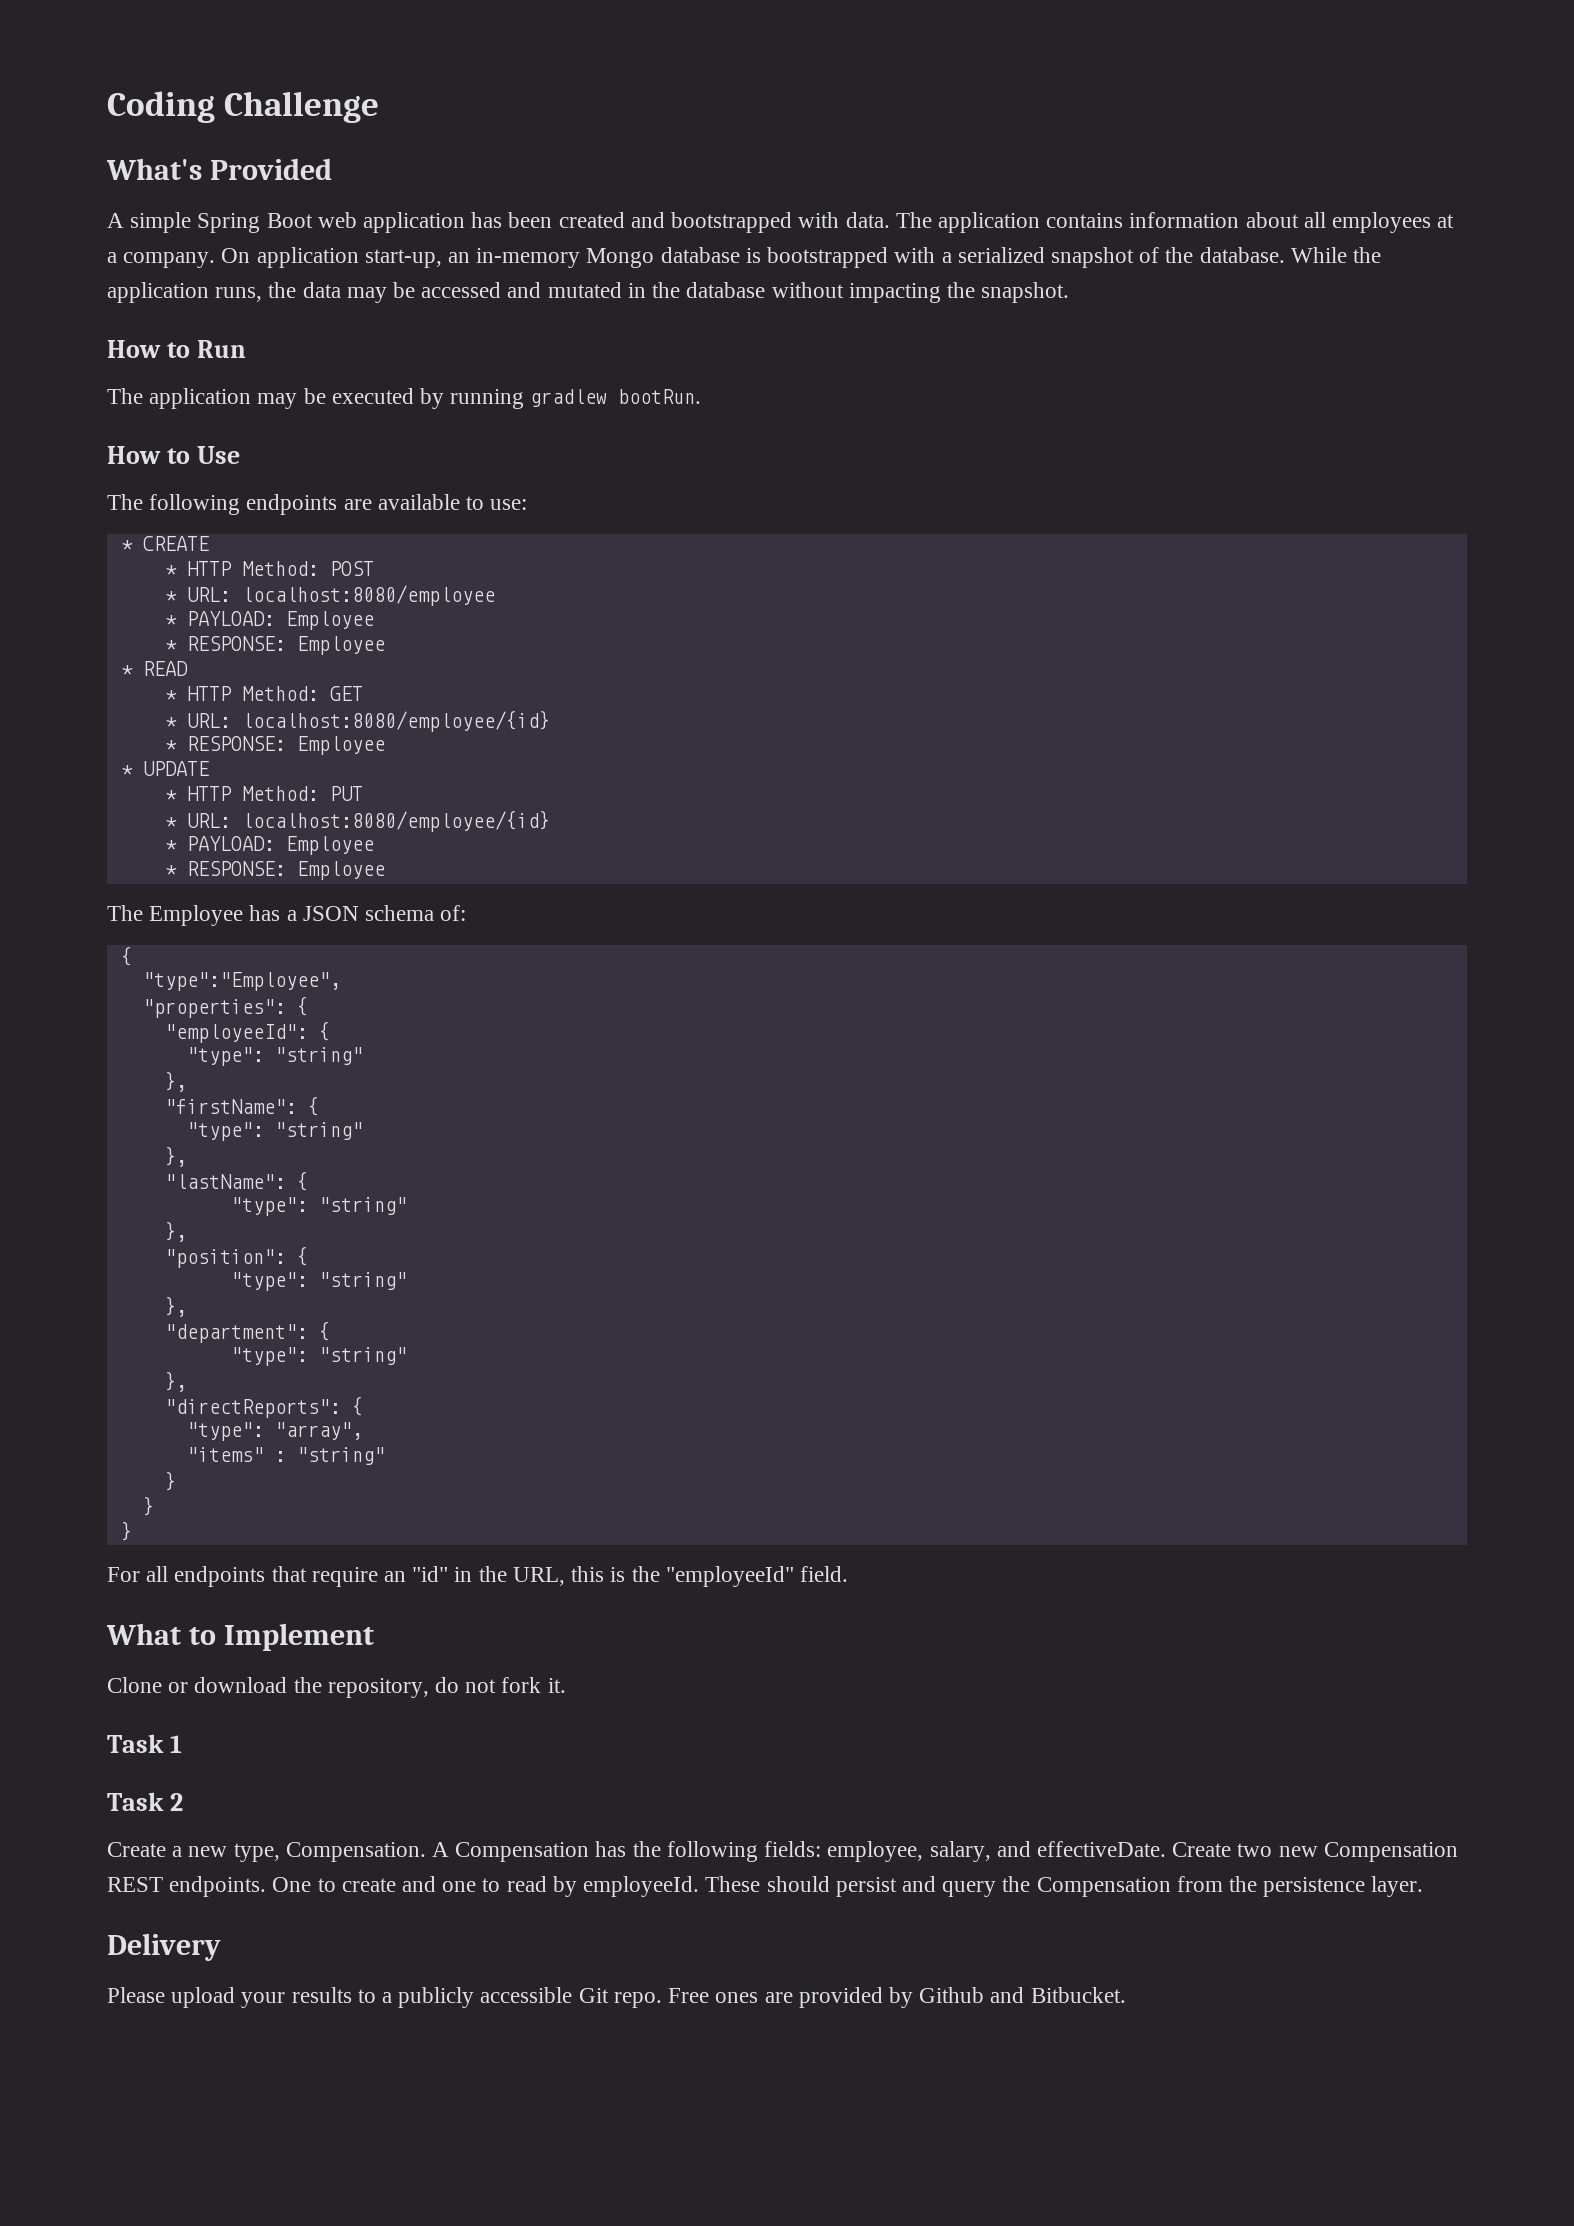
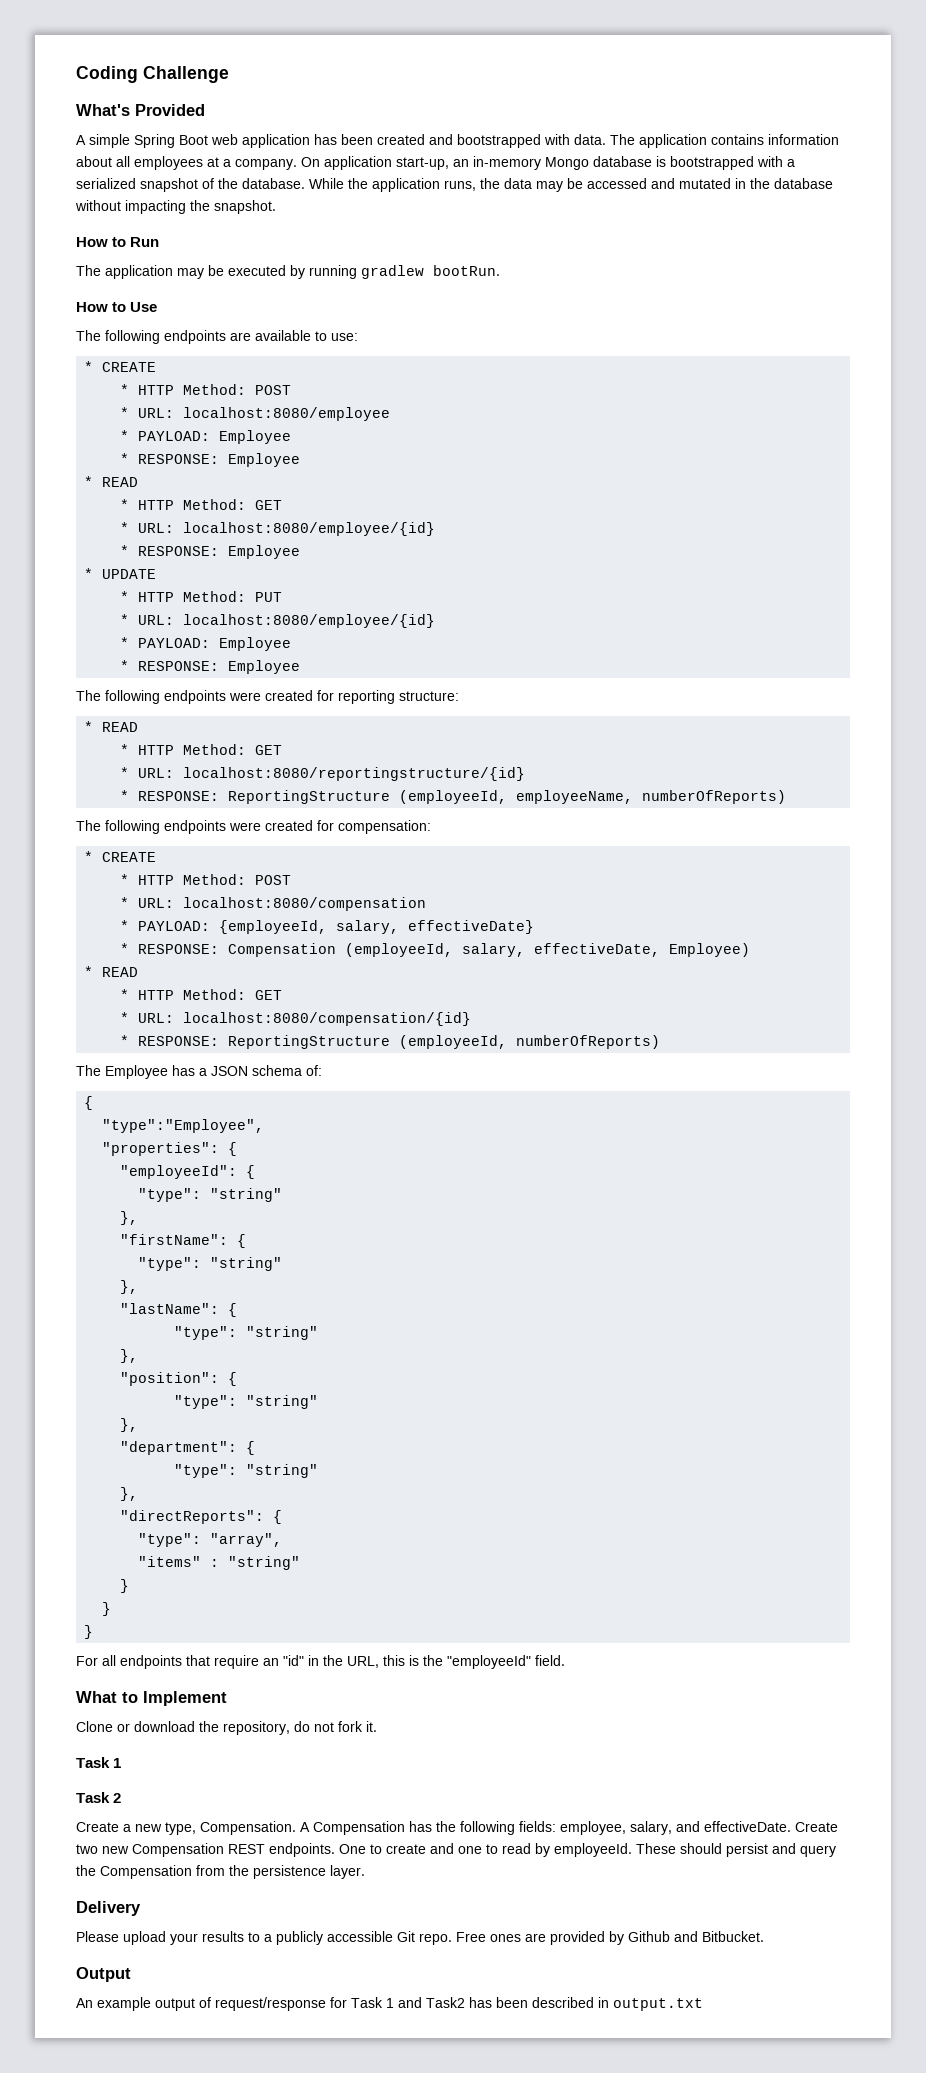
(385, 870) none -> [76,690,459,704] [84,721,139,732] [120,744,283,755] [120,767,526,781] [120,790,787,804] [76,820,431,834] [84,851,157,862] [120,874,292,885] [120,897,427,911] [120,920,535,934] [120,943,751,957] [84,966,139,977] [120,989,283,1000] [120,1012,472,1026] [120,1035,661,1049] // The following endpoints were created for reporting structure: // * READ // * HTTP Method: GET // * URL: localhost:8080/reportingstructure/{id} // * RESPONSE: ReportingStructure (employeeId, employeeName, numberOfReports) // The following endpoints were created for compensation: // * CREATE // * HTTP Method: POST // * URL: localhost:8080/compensation // * PAYLOAD: {employeeId, salary, effectiveDate} // * RESPONSE: Compensation (employeeId, salary, effectiveDate, Employee) // * READ // * HTTP Method: GET // * URL: localhost:8080/compensation/{id} // * RESPONSE: ReportingStructure (employeeId, numberOfReports)
(1126, 1995) none -> [76,1967,131,1982] [76,1997,703,2011] // Output // An example output of request/response for Task 1 and Task2 has been described in output.txt

